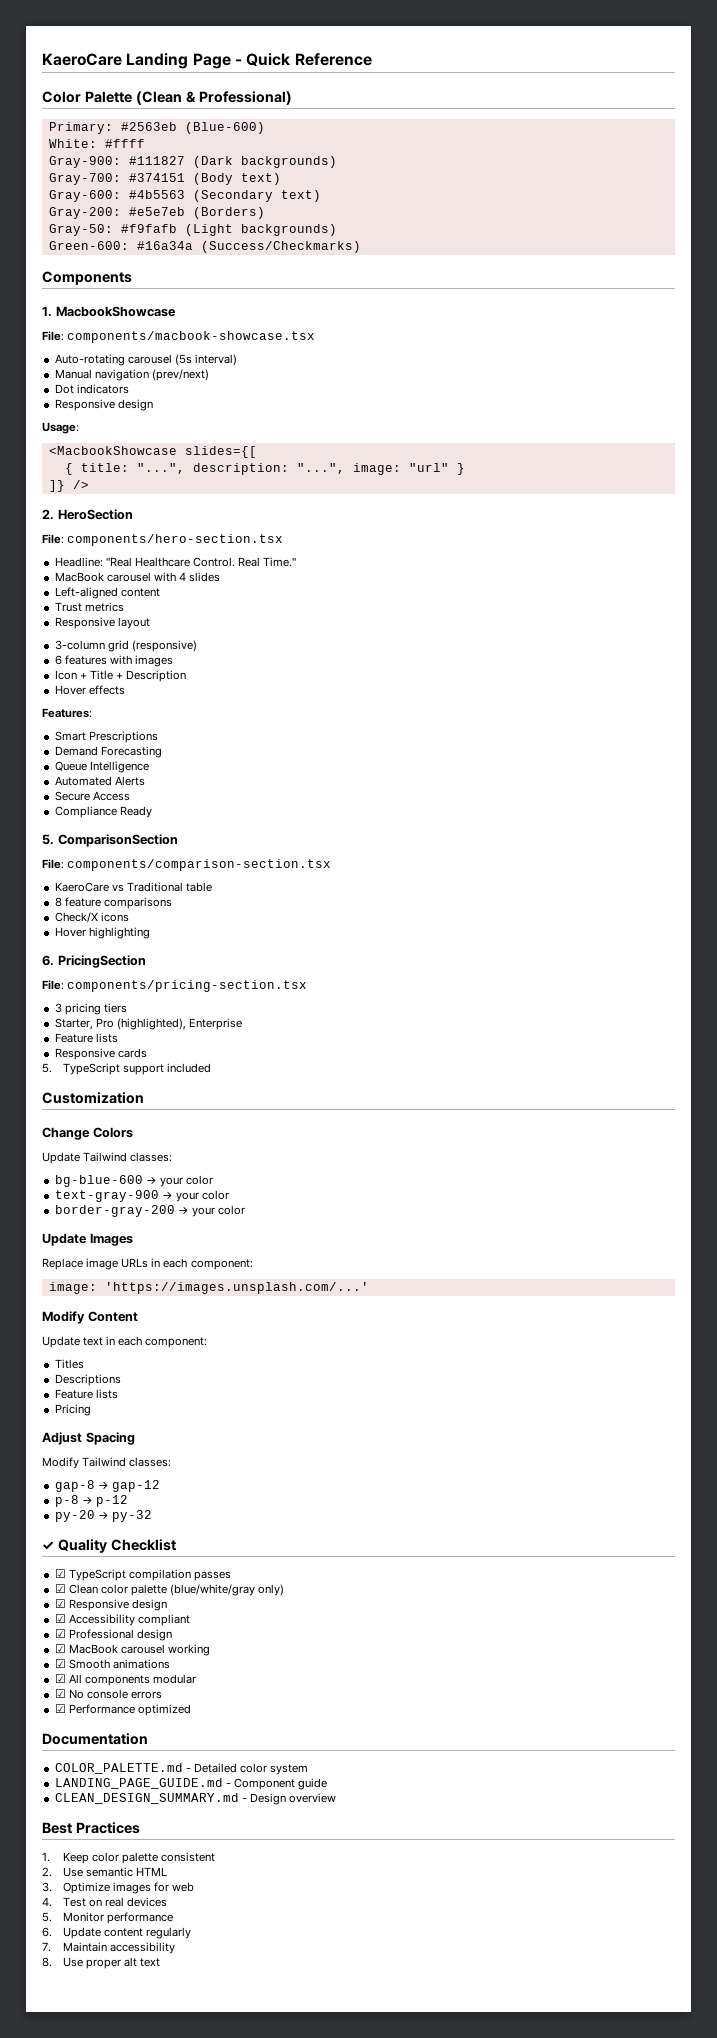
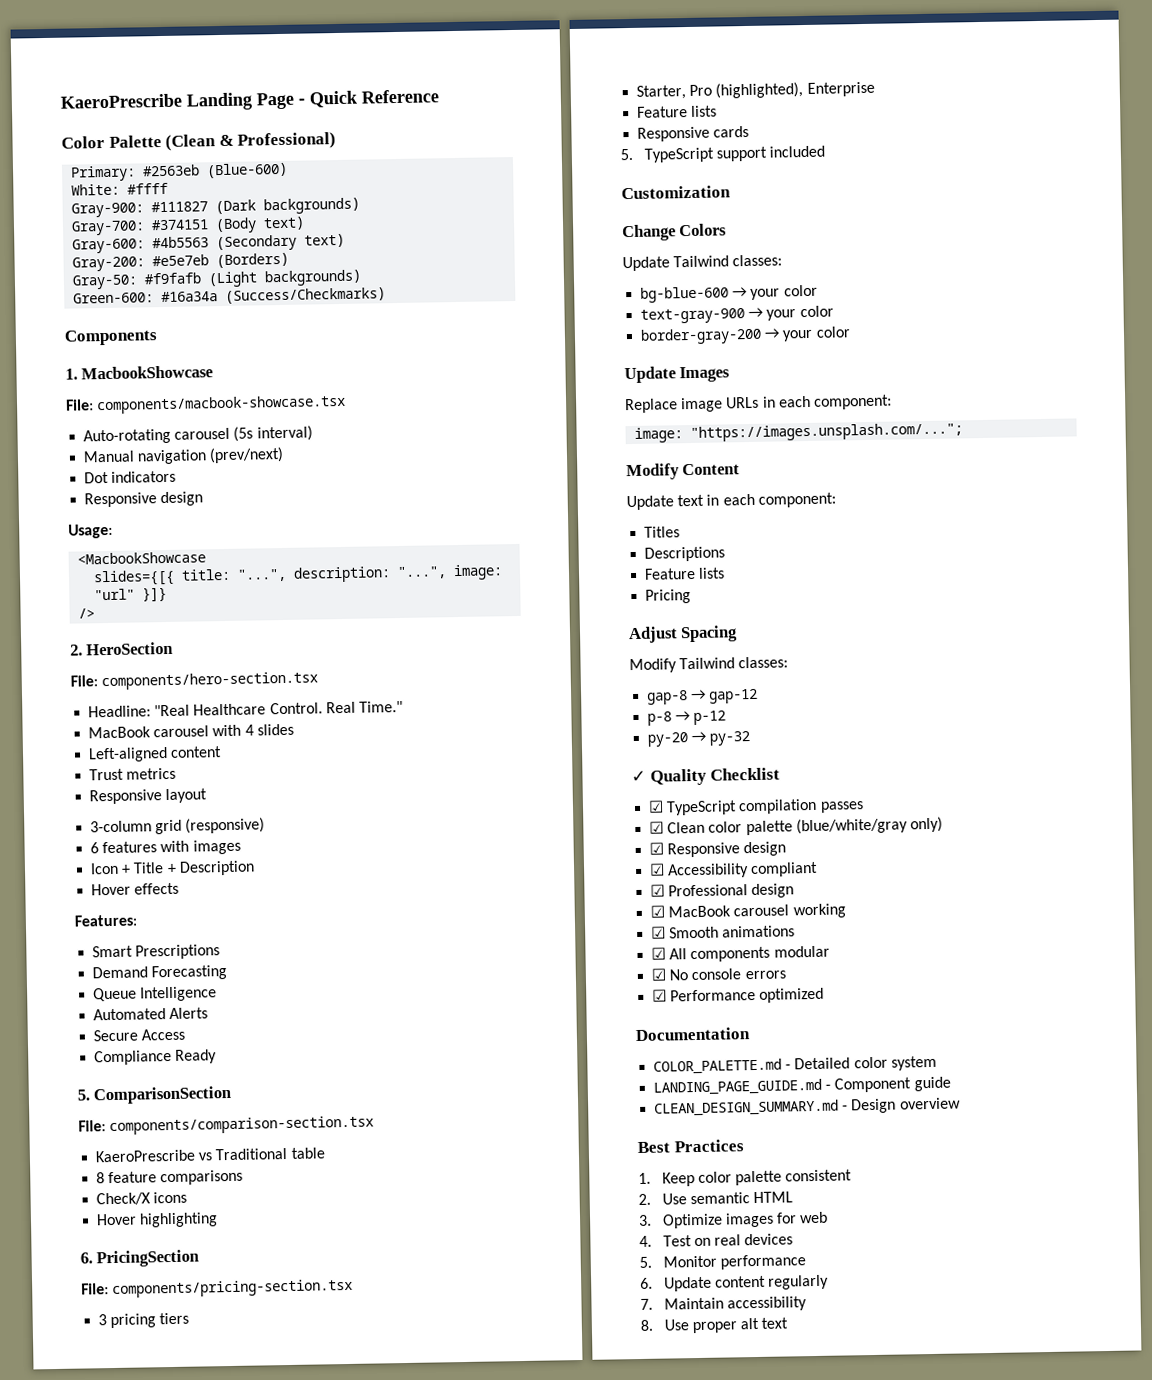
[42,53,122,66] KaeroCare -> [60,93,182,109] KaeroPrescribe
[184,446,257,458] [64,463,73,475] slides={[ // { -> [93,569,176,587] // slides={[{
[456,463,465,475] [48,480,65,492] } // ]} -> [142,586,168,602] }]} //
[54,882,109,892] KaeroCare -> [95,1149,196,1163] KaeroPrescribe
[104,1282,369,1294] 'https://images.unsplash.com/...' -> [690,422,964,443] "https://images.unsplash.com/...";

